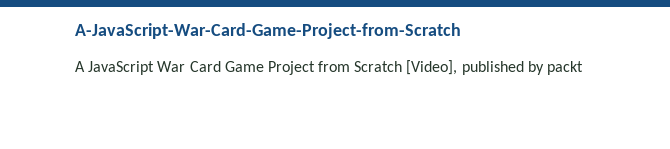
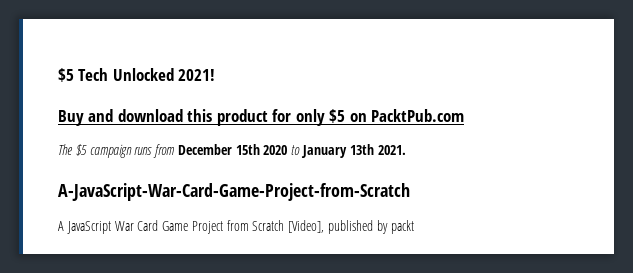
(75, 31) none -> [58,68,216,82] [58,109,465,126] [58,144,406,158] $5 Tech Unlocked 2021! // Buy and download this product for only $5 on PacktPub.com // The $5 campaign runs from December 15th 2020 to January 13th 2021. //

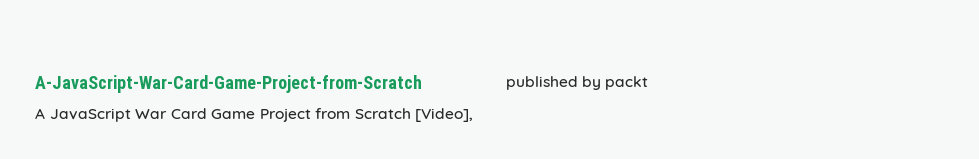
[58,68,216,82] [58,109,465,126] [58,144,406,158] $5 Tech Unlocked 2021! // Buy and download this product for only $5 on PacktPub.com // The $5 campaign runs from December 15th 2020 to January 13th 2021. // -> (35, 84) none

